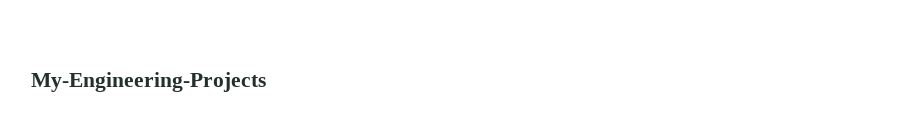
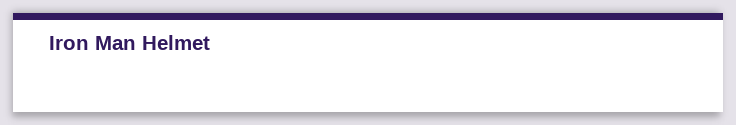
[31,72,266,92] My-Engineering-Projects -> [49,35,210,50] Iron Man Helmet

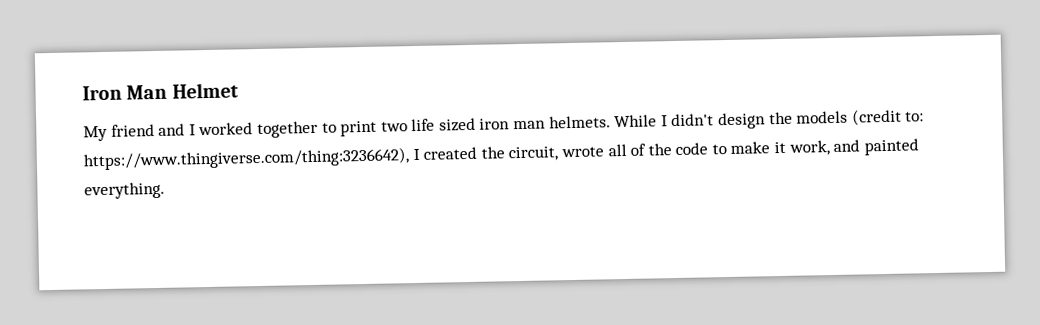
(210, 42) none -> [83,108,925,142] [83,138,919,171] [84,181,165,200] // My friend and I worked together to print two life sized iron man helmets. While I didn't design the models (credit to: https://www.thingiverse.com/thing:3236642), I created the circuit, wrote all of the code to make it work, and painted everything.

